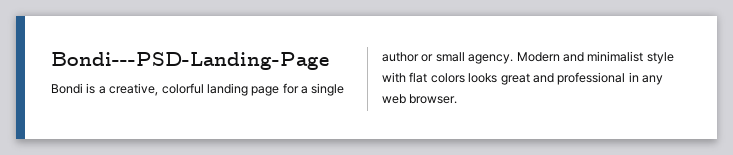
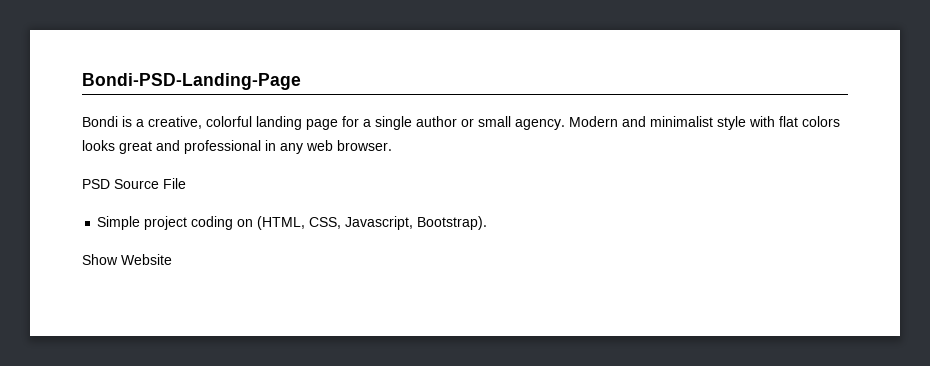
[51,52,329,70] Bondi---PSD-Landing-Page -> [82,73,301,90] Bondi-PSD-Landing-Page
(458, 99) none -> [82,178,186,189] [97,216,488,230] [82,254,172,265] // PSD Source File // Simple project coding on (HTML, CSS, Javascript, Bootstrap). // Show Website

